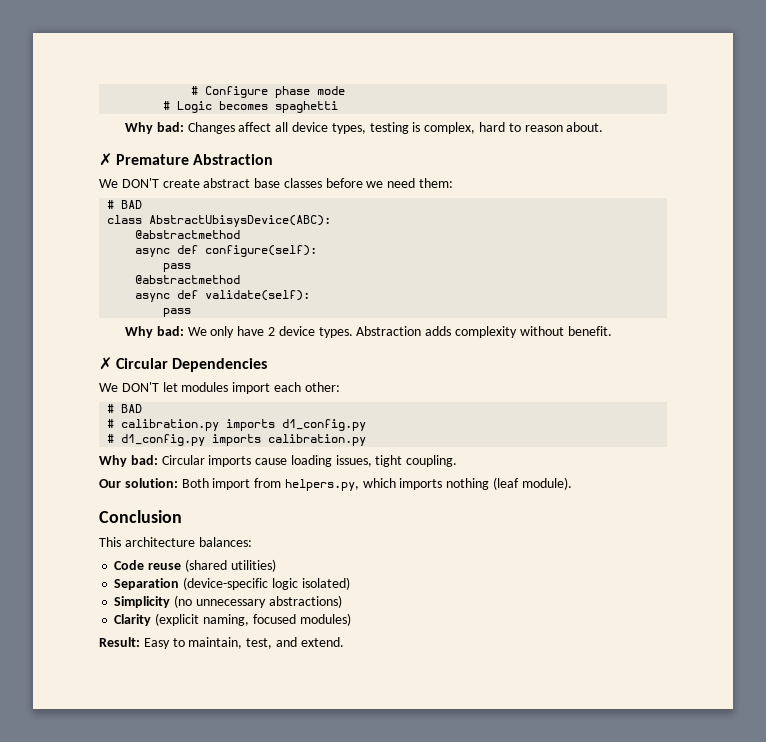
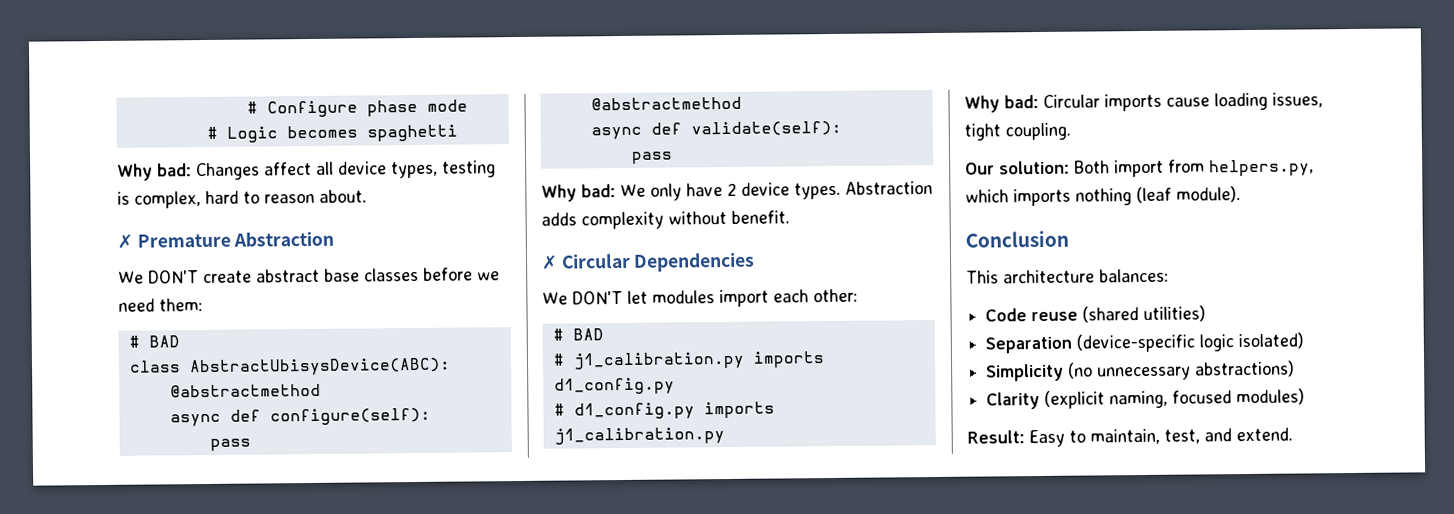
[121,419,220,431] calibration.py -> [572,351,745,370] j1_calibration.py
[268,434,367,446] calibration.py -> [553,427,725,445] j1_calibration.py

